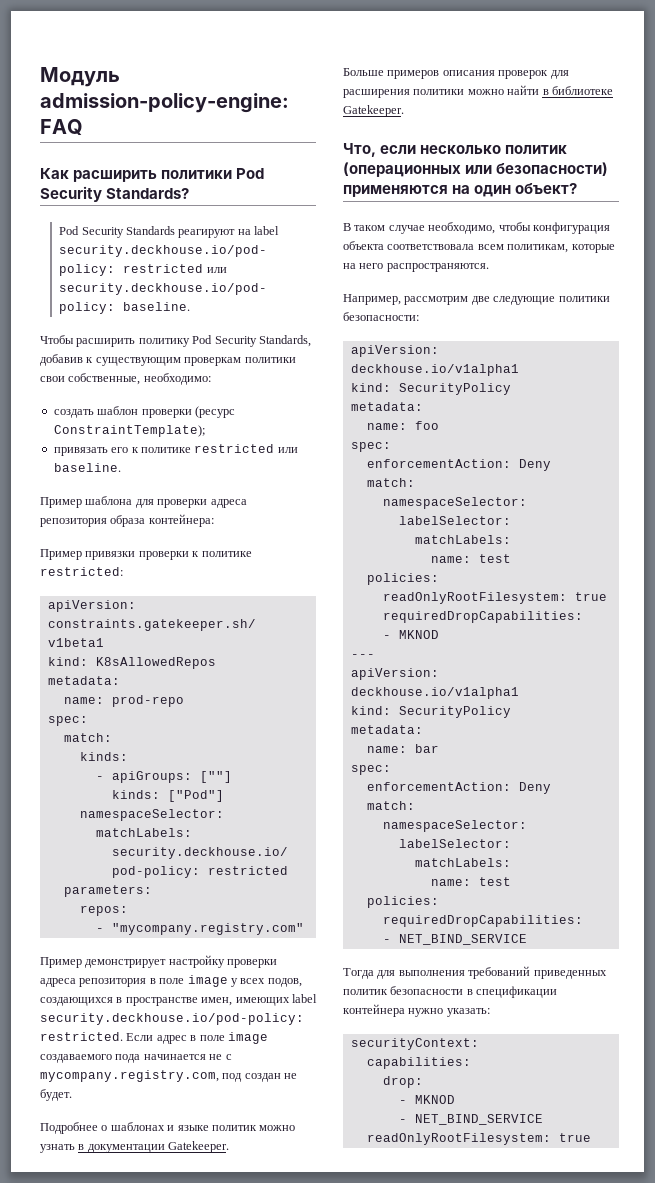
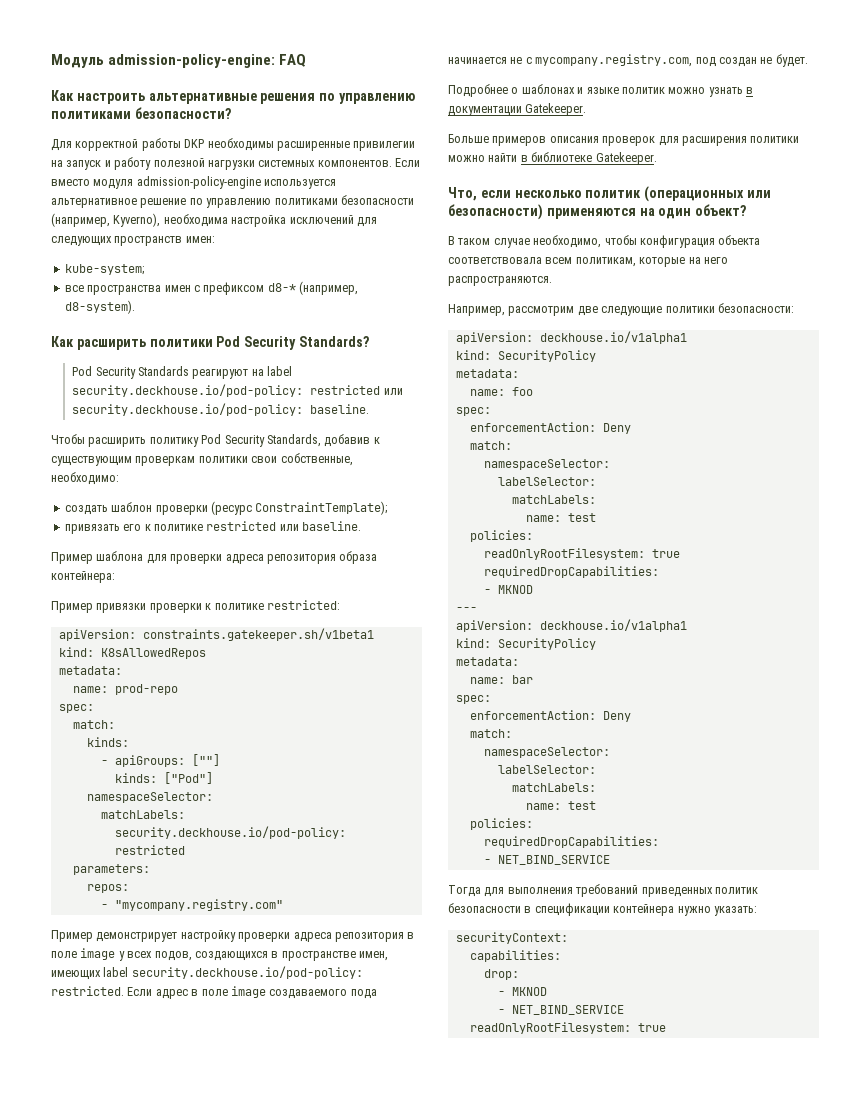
(83, 127) none -> [51,90,415,104] [51,107,231,119] [51,138,416,151] [51,157,420,170] [51,176,337,189] [51,195,414,208] [51,213,377,227] [51,236,215,246] [64,264,144,275] [64,281,358,295] [64,300,135,314] // Как настроить альтернативные решения по управлению политиками безопасности? // Для корректной работы DKP необходимы расширенные привилегии на запуск и работу полезной нагрузки системных компонентов. Если вместо модуля admission-policy-engine используется альтернативное решение по управлению политиками безопасности (например, Kyverno), необходима настройка исключений для следующих пространств имен: // kube-system; // все пространства имен с префиксом d8-* (например, d8-system).

